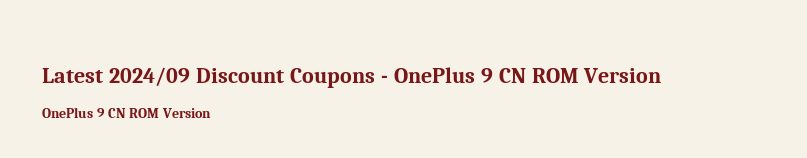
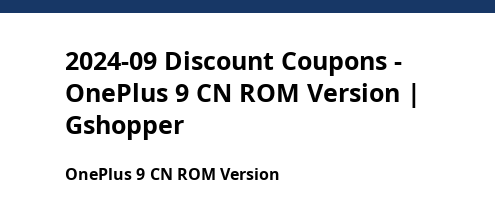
[42,67,190,87] Latest 2024/09 -> [65,52,157,70] 2024-09
(662, 75) none -> [407,83,421,108] [65,115,184,140] | Gshopper

